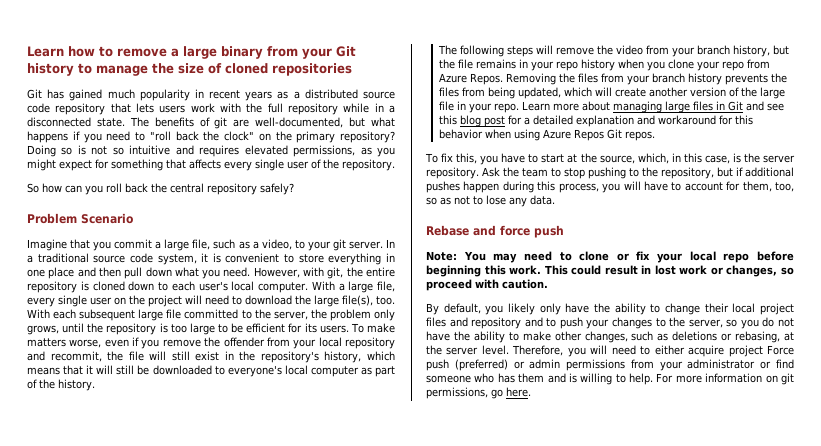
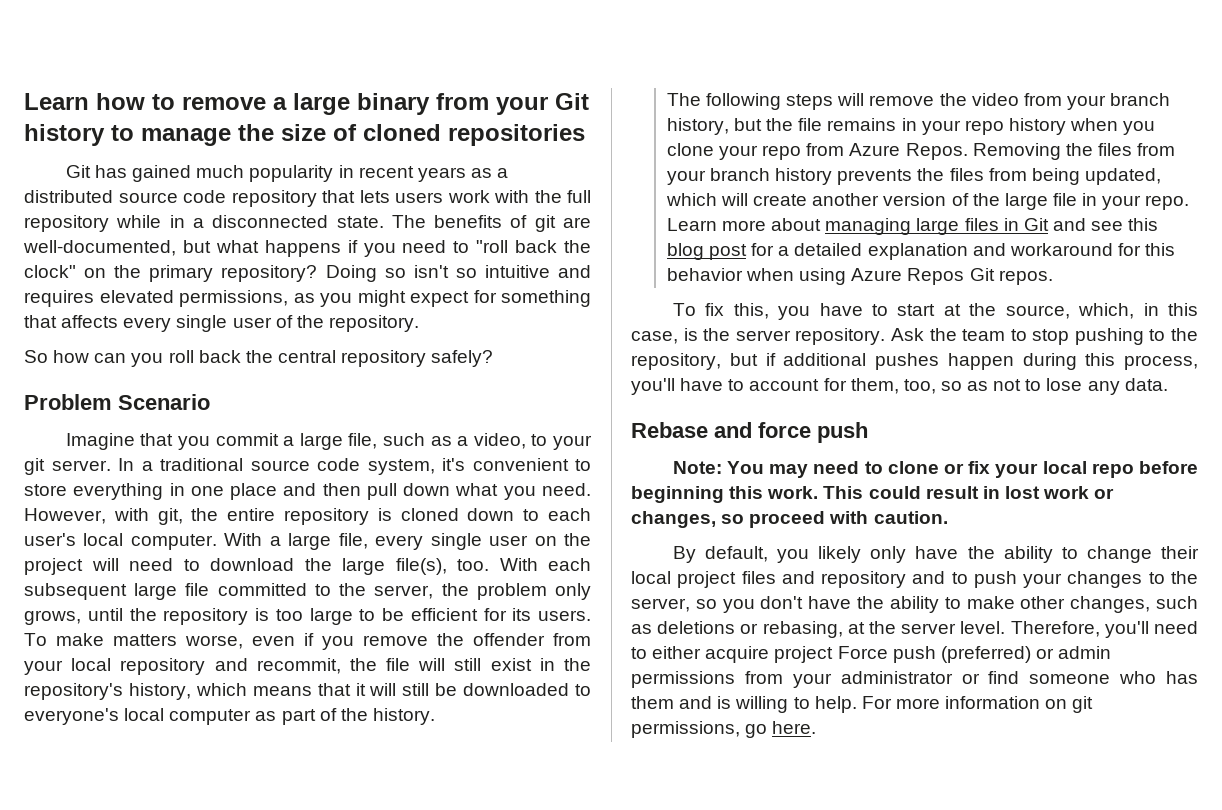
[77,145,108,155] is not -> [413,265,449,278] isn't
[201,253,221,263] it is -> [442,458,465,471] it's
[602,181,641,193] you will -> [631,378,675,395] you'll
[762,317,794,327] do not -> [760,596,804,609] don't
[567,345,608,357] you will -> [1104,621,1149,638] you'll

